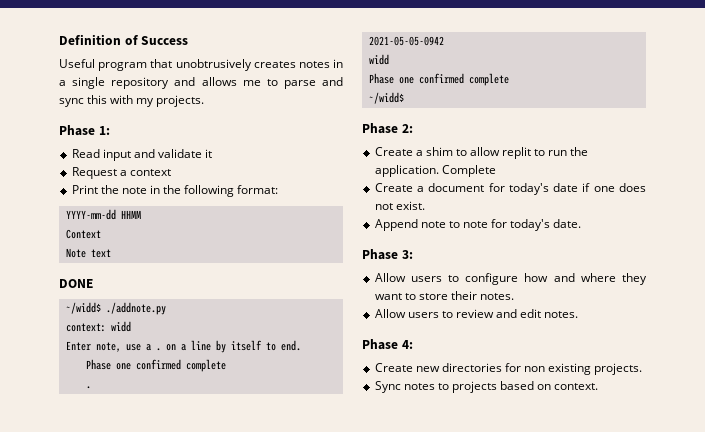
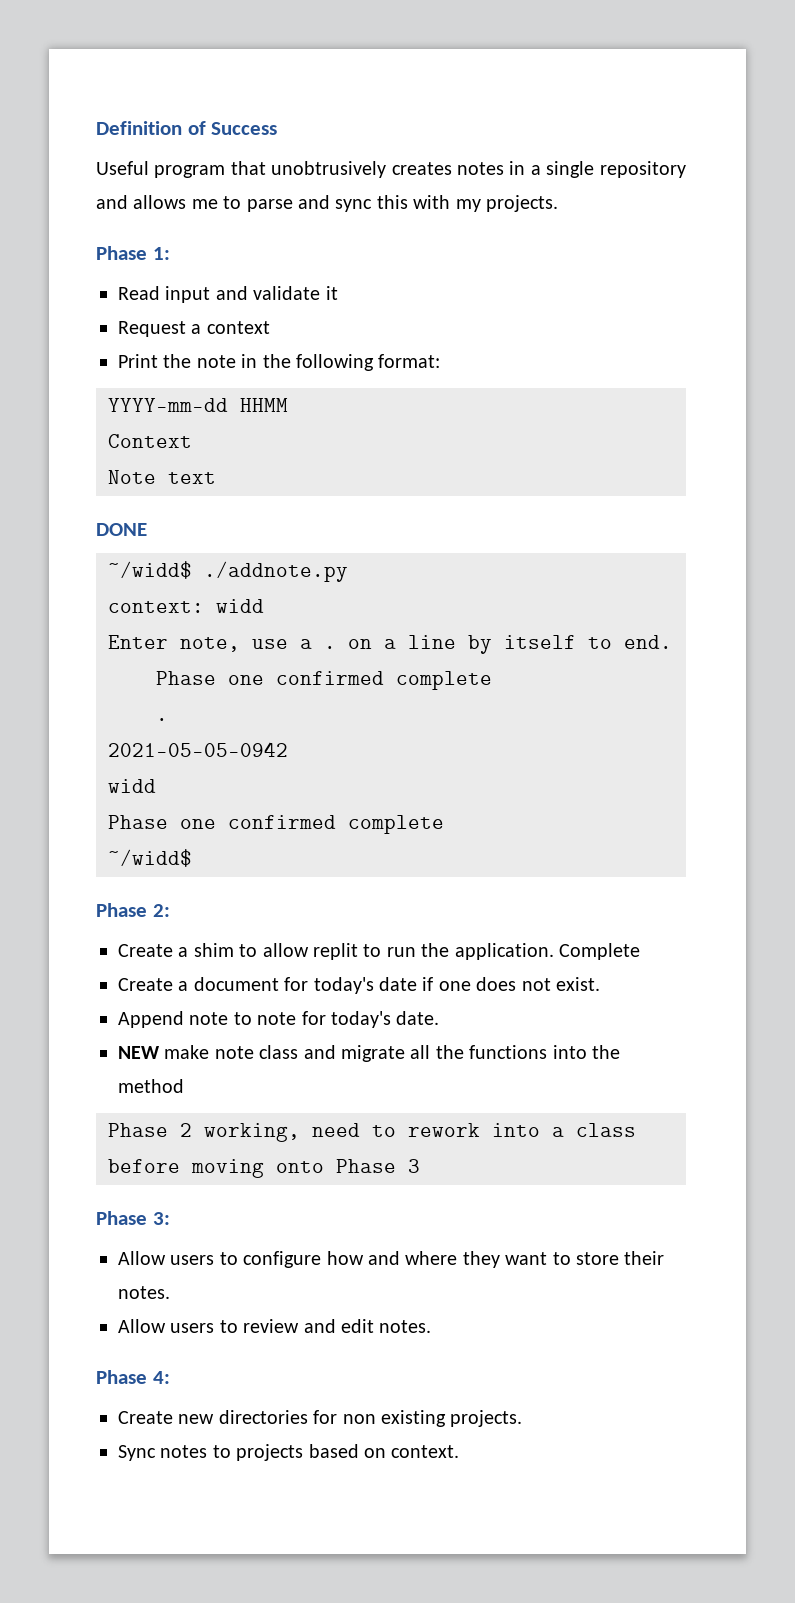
(582, 223) none -> [118,1045,620,1062] [118,1079,184,1093] [108,1123,636,1142] [108,1159,420,1178] // NEW make note class and migrate all the functions into the method // Phase 2 working, need to rework into a class before moving onto Phase 3

